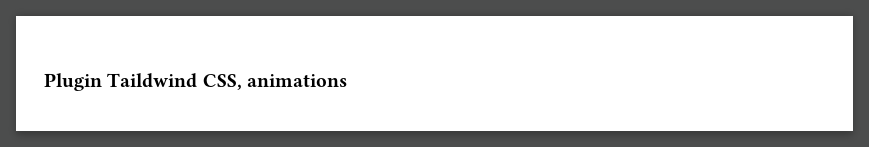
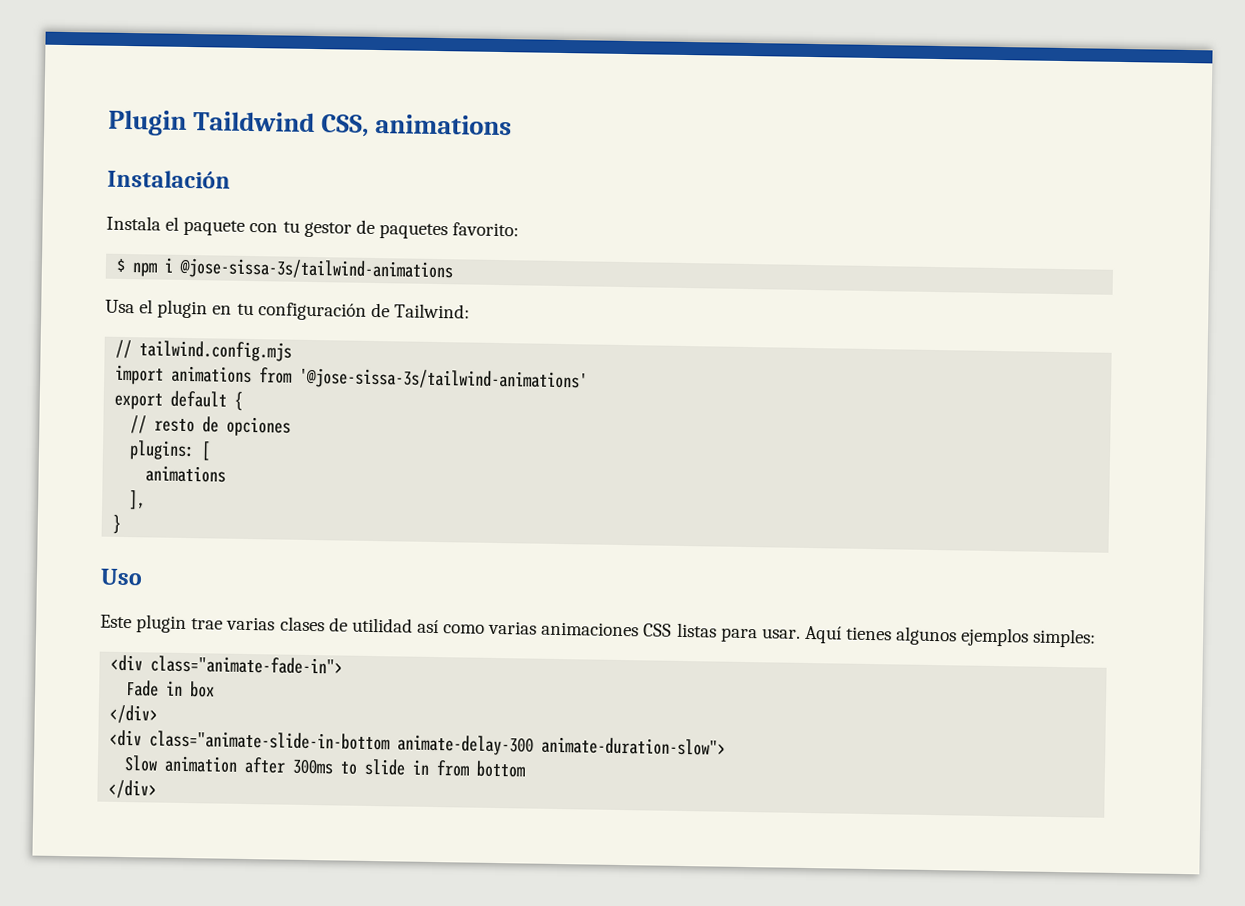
(347, 80) none -> [107,169,231,189] [106,215,520,240] [116,257,455,282] [105,299,470,321] [115,339,293,362] [115,364,589,392] [114,390,244,411] [130,415,292,437] [129,440,212,461] [145,465,227,483] [129,490,147,510] [112,514,122,534] [100,568,143,586] [100,614,1097,648] [110,654,344,675] [126,680,216,698] [109,704,159,724] [109,729,727,756] [124,755,527,778] [108,779,158,799] // Instalación // Instala el paquete con tu gestor de paquetes favorito: // $ npm i @jose-sissa-3s/tailwind-animations // Usa el plugin en tu configuración de Tailwind: // // tailwind.config.mjs // import animations from '@jose-sissa-3s/tailwind-animations' // export default { // // resto de opciones // plugins: [ // animations // ], // } // Uso // Este plugin trae varias clases de utilidad así como varias animaciones CSS listas para usar. Aquí tienes algunos ejemplos simples: // <div class="animate-fade-in"> // Fade in box // </div> // <div class="animate-slide-in-bottom animate-delay-300 animate-duration-slow"> // Slow animation after 300ms to slide in from bottom // </div>

